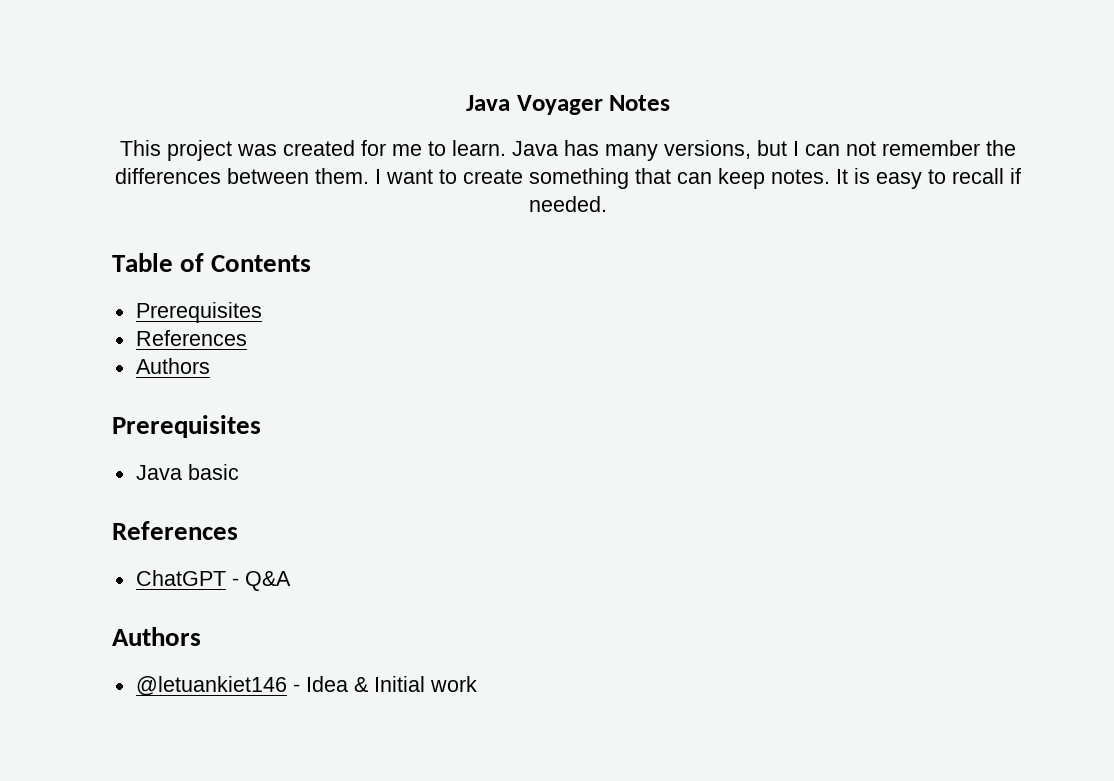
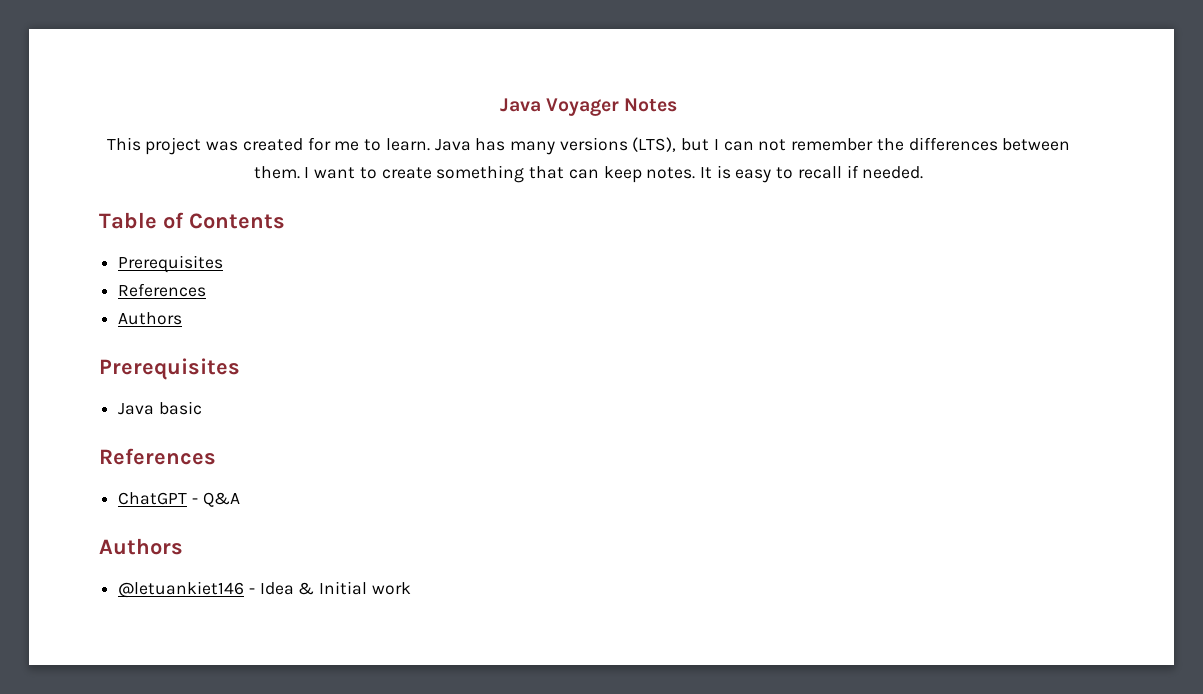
[664,140,751,159] versions, -> [559,137,677,152] versions (LTS),

